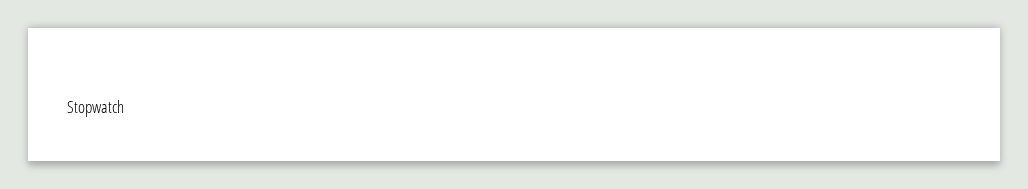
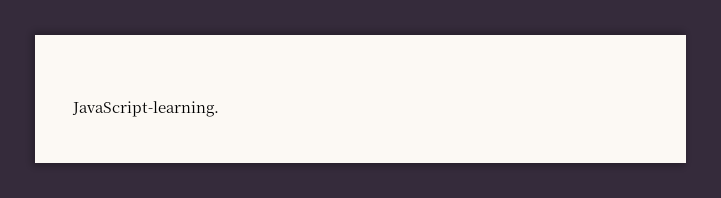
[67,100,124,117] Stopwatch -> [72,101,219,117] JavaScript-learning.

